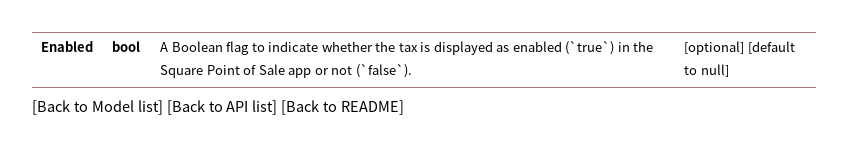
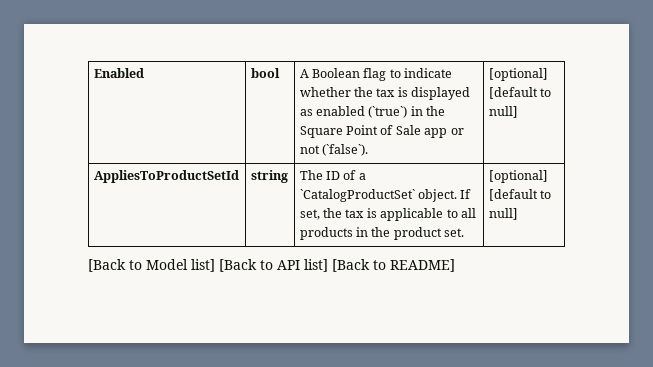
(729, 70) none -> [93,170,239,183] [250,170,288,183] [299,170,366,180] [299,189,472,202] [299,208,476,221] [299,227,465,240] [488,170,548,183] [488,189,552,201] [488,208,518,220] // AppliesToProductSetId | string | The ID of a `CatalogProductSet` object. If set, the tax is applicable to all products in the product set. | [optional] [default to null]

